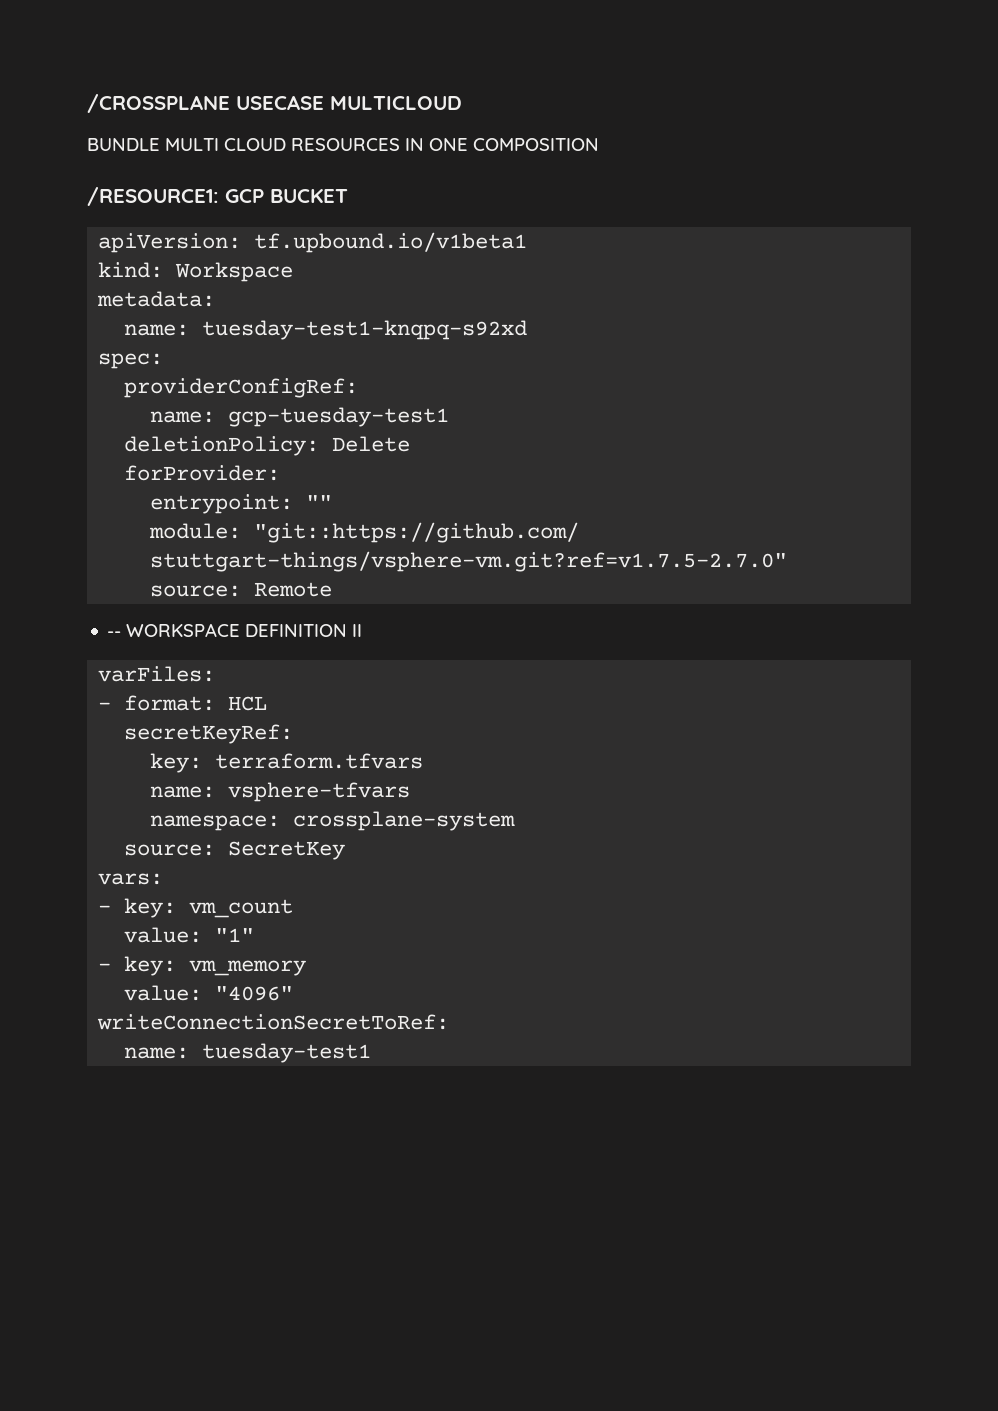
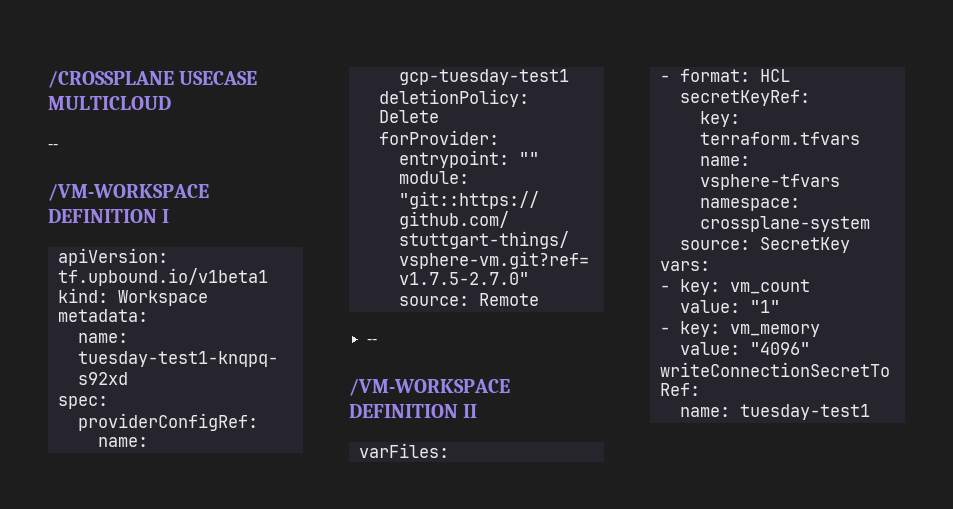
[87,138,599,151] [87,187,348,206] BUNDLE MULTI CLOUD RESOURCES IN ONE COMPOSITION // /RESOURCE1: GCP BUCKET -> [48,143,58,149] [48,184,209,201] [48,209,170,223] -- // /VM-WORKSPACE DEFINITION I
[126,623,241,637] WORKSPACE -> [349,379,510,396] // /VM-WORKSPACE

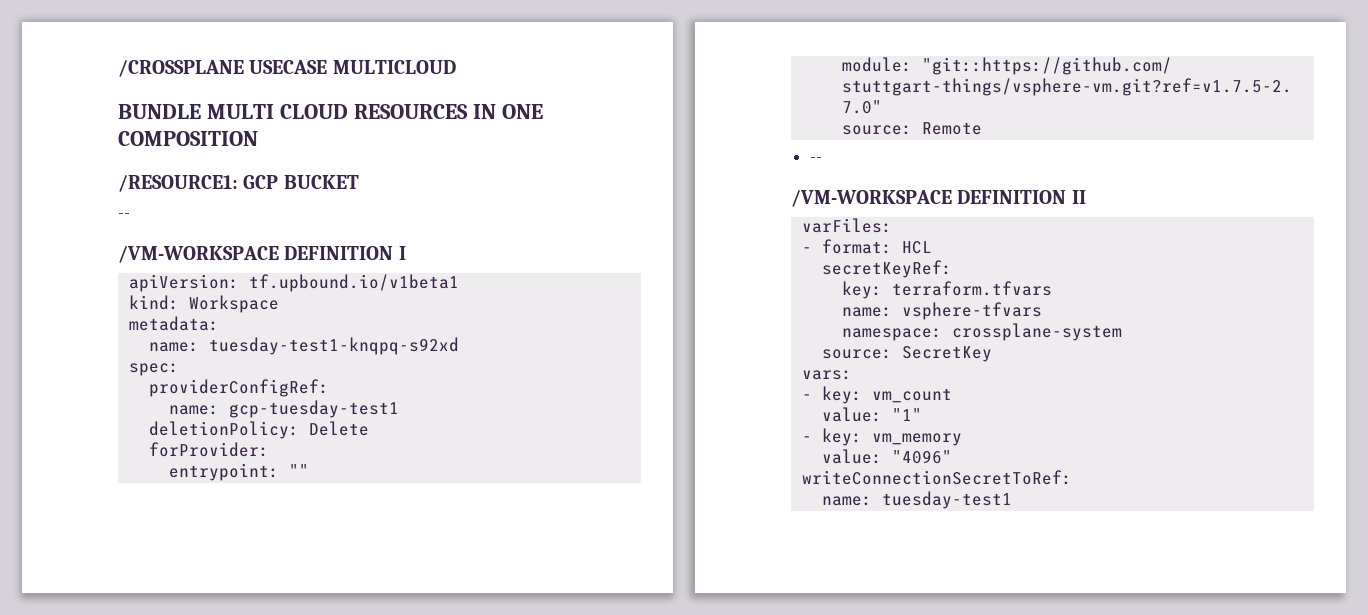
(171, 103) none -> [118,104,543,119] [118,131,258,146] [118,175,359,192] // BUNDLE MULTI CLOUD RESOURCES IN ONE COMPOSITION // /RESOURCE1: GCP BUCKET

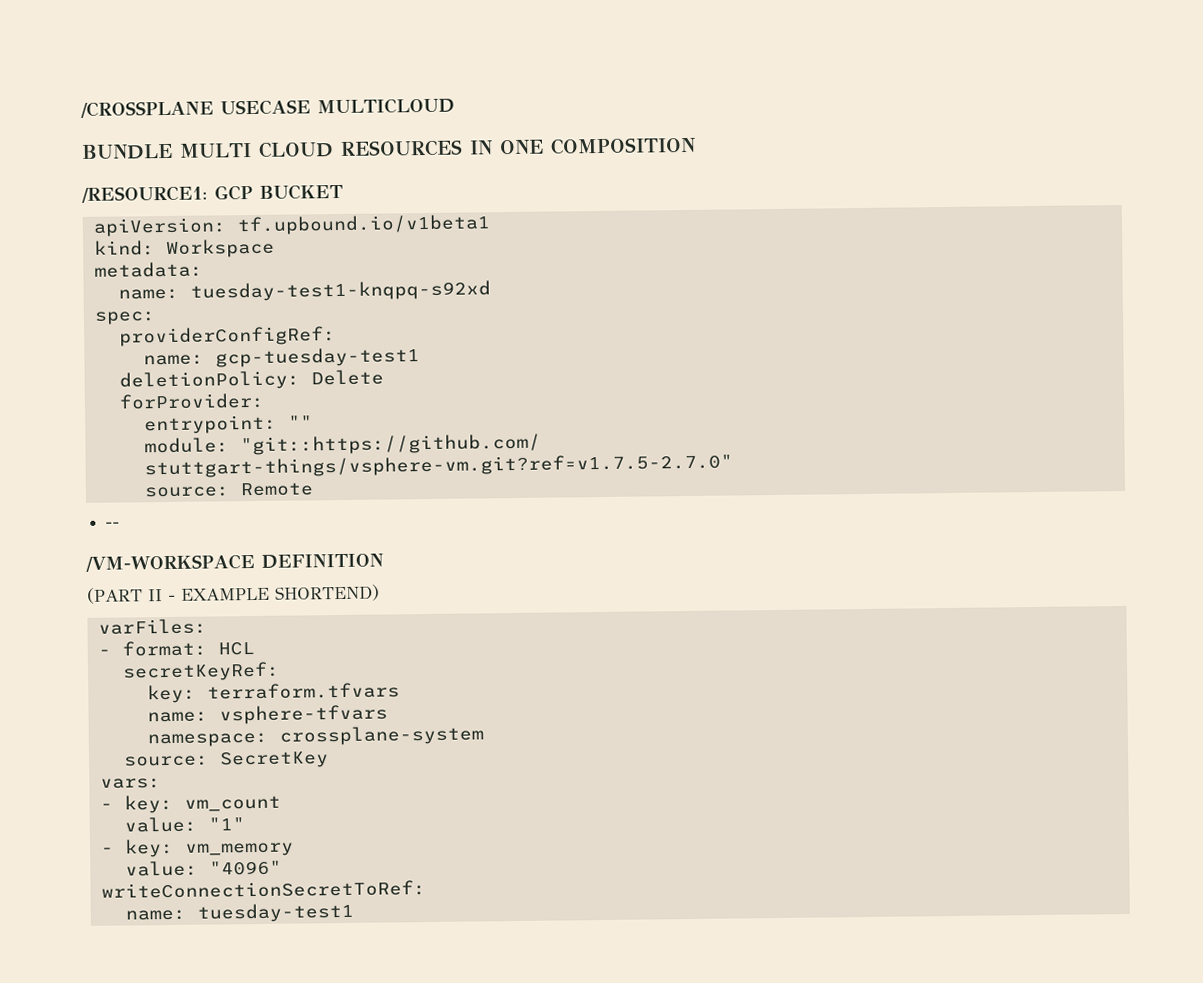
[118,213,130,218] [118,246,406,263] // -- // /VM-WORKSPACE DEFINITION I -> (343, 191) none
(1067, 197) none -> [87,587,143,604] // (PART
(1086, 197) none -> [167,584,380,602] - EXAMPLE SHORTEND)

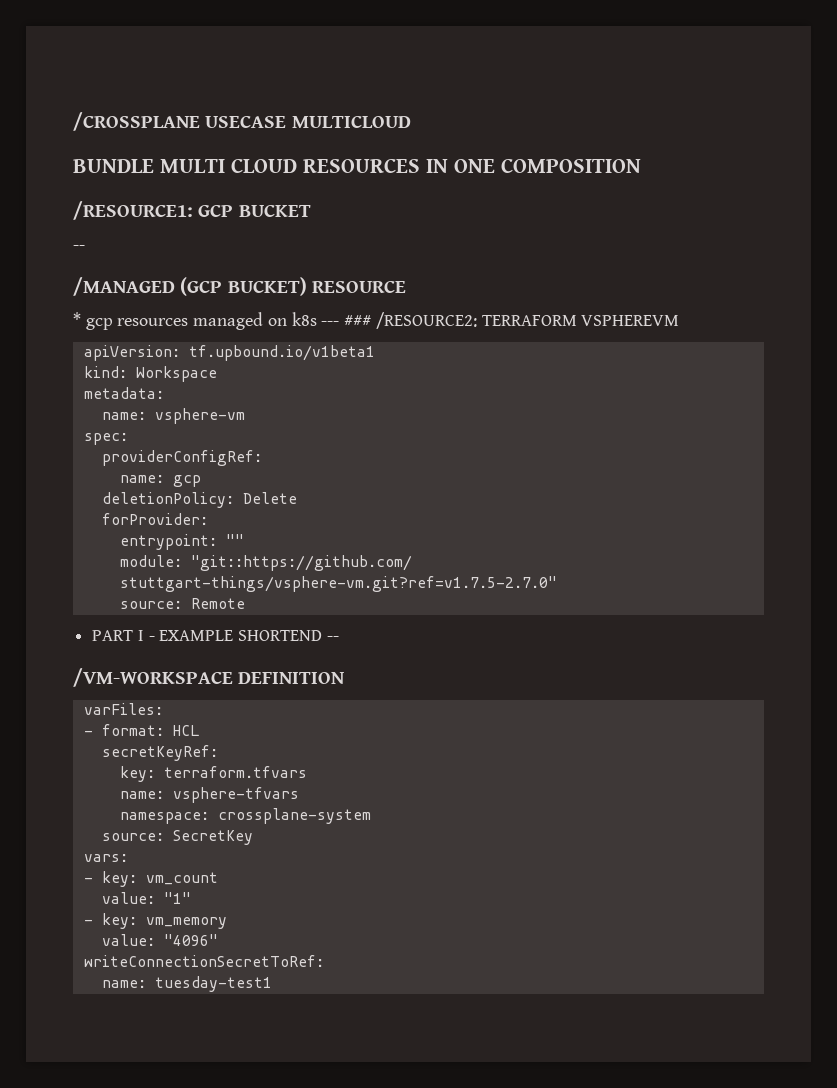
(343, 191) none -> [73,245,85,250] [73,277,406,296] [73,312,680,330] // -- // /MANAGED (GCP BUCKET) RESOURCE // * gcp resources managed on k8s --- ### /RESOURCE2: TERRAFORM VSPHEREVM
[189,280,491,302] tuesday-test1-knqpq-s92xd -> [154,408,245,424] vsphere-vm
[214,347,420,368] gcp-tuesday-test1 -> [172,475,201,487] gcp
[105,521,121,528] [85,553,384,572] [87,584,380,604] -- // /VM-WORKSPACE DEFINITION // (PART II - EXAMPLE SHORTEND) -> [92,630,339,641] [73,668,345,687] PART I - EXAMPLE SHORTEND -- // /VM-WORKSPACE DEFINITION

